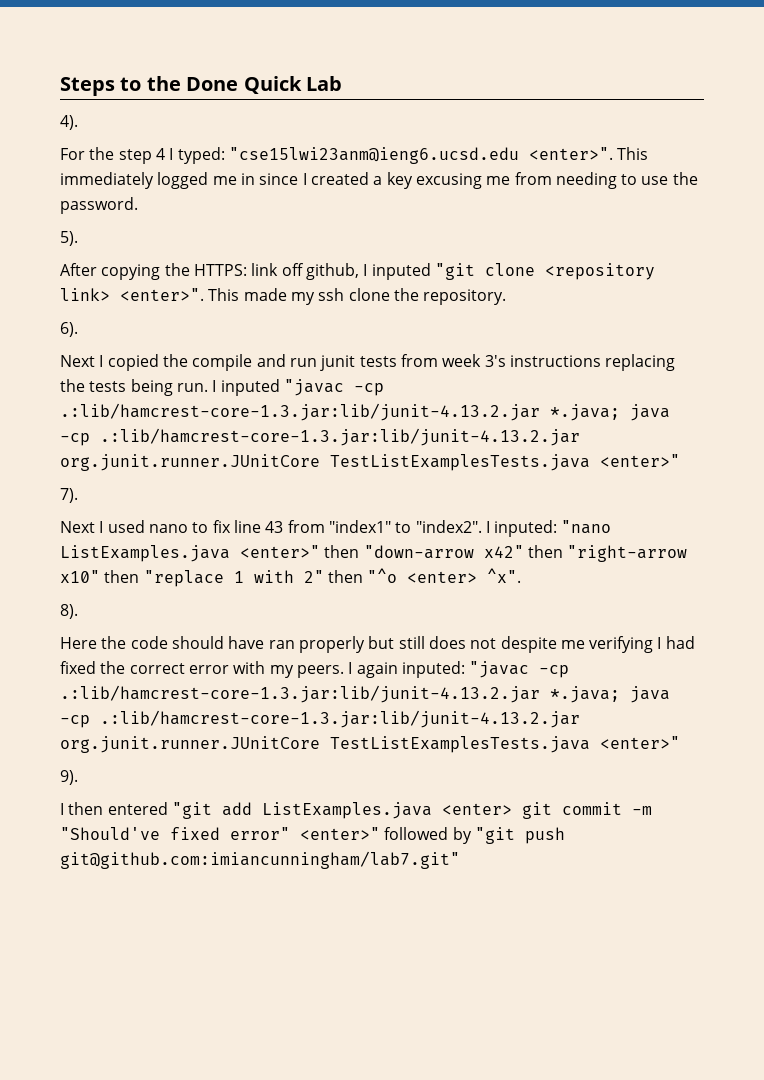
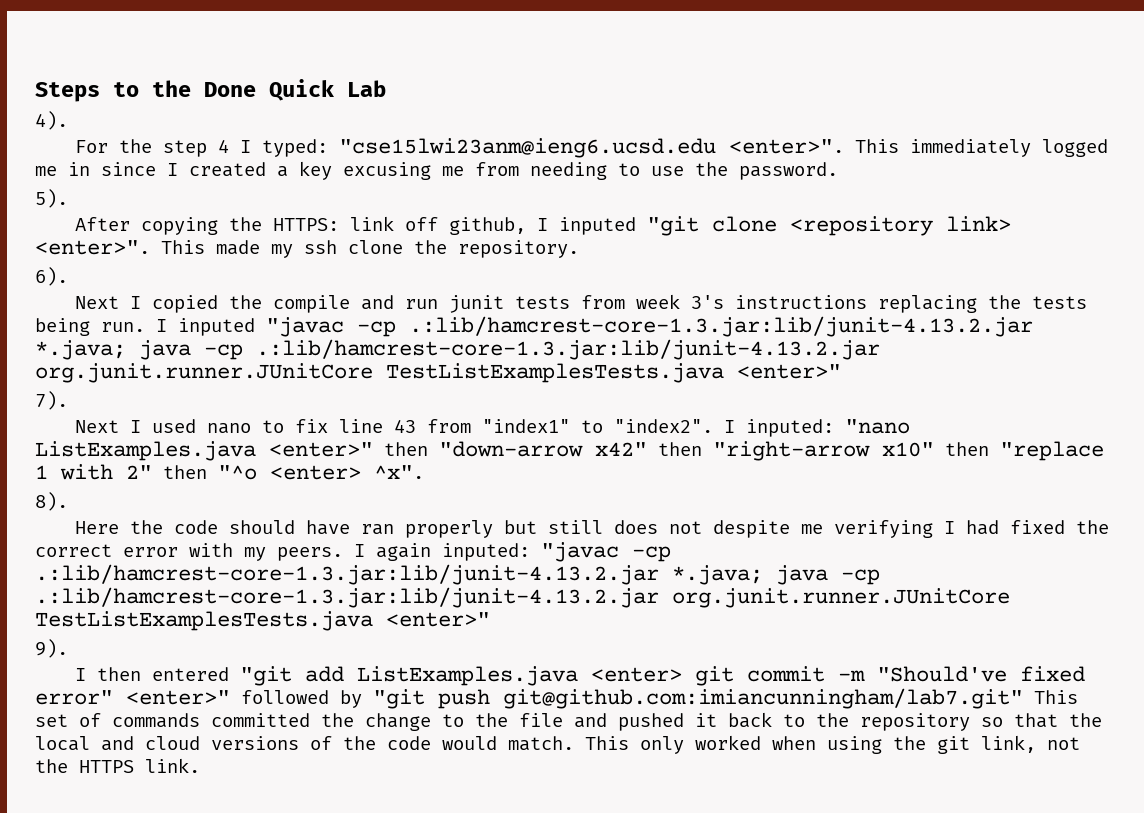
(460, 860) none -> [1034,690,1078,704] [35,712,1102,731] [35,735,1080,754] [35,758,200,773] This set of commands committed the change to the file and pushed it back to the repository so that the local and cloud versions of the code would match. This only worked when using the git link, not the HTTPS link.

